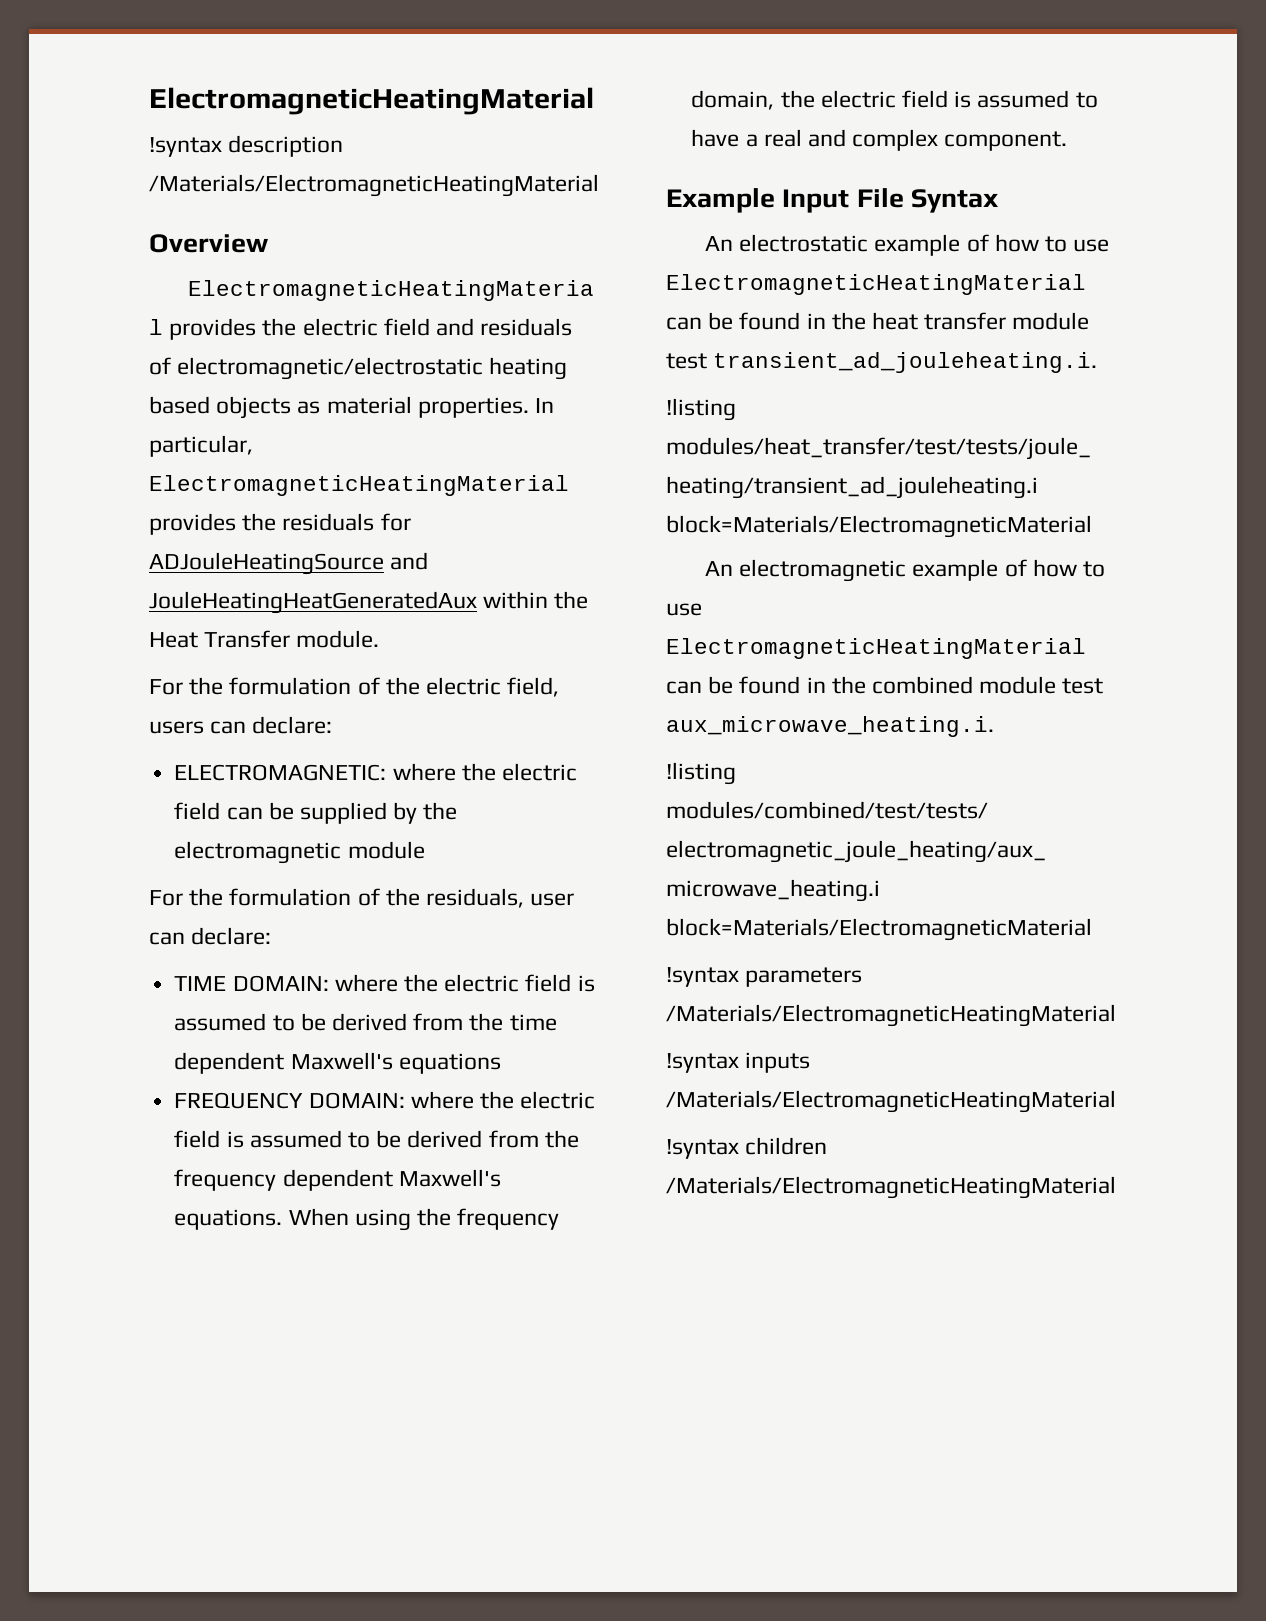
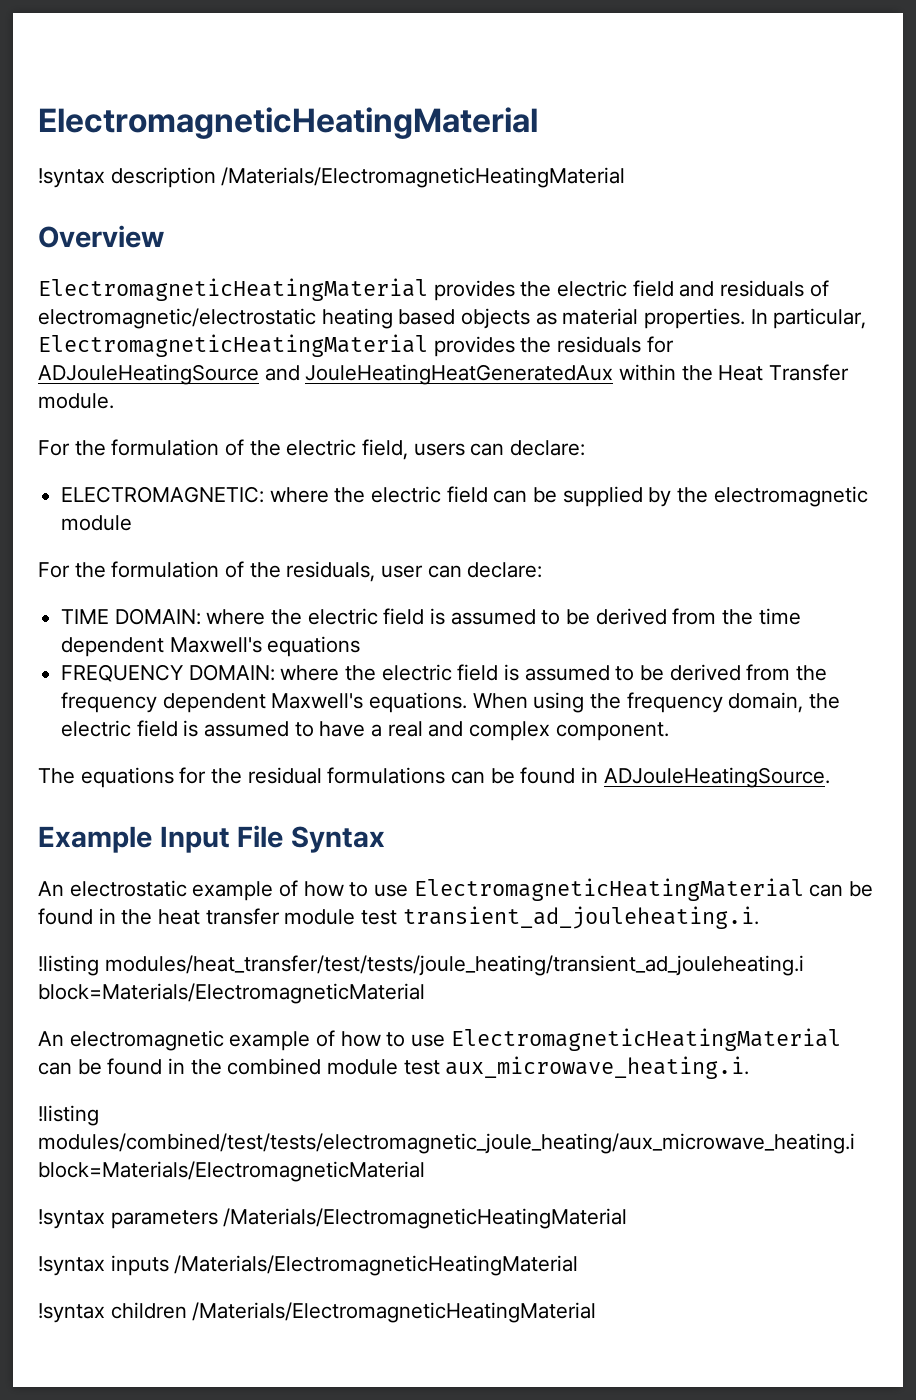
(1068, 141) none -> [38,767,830,788] // The equations for the residual formulations can be found in ADJouleHeatingSource.

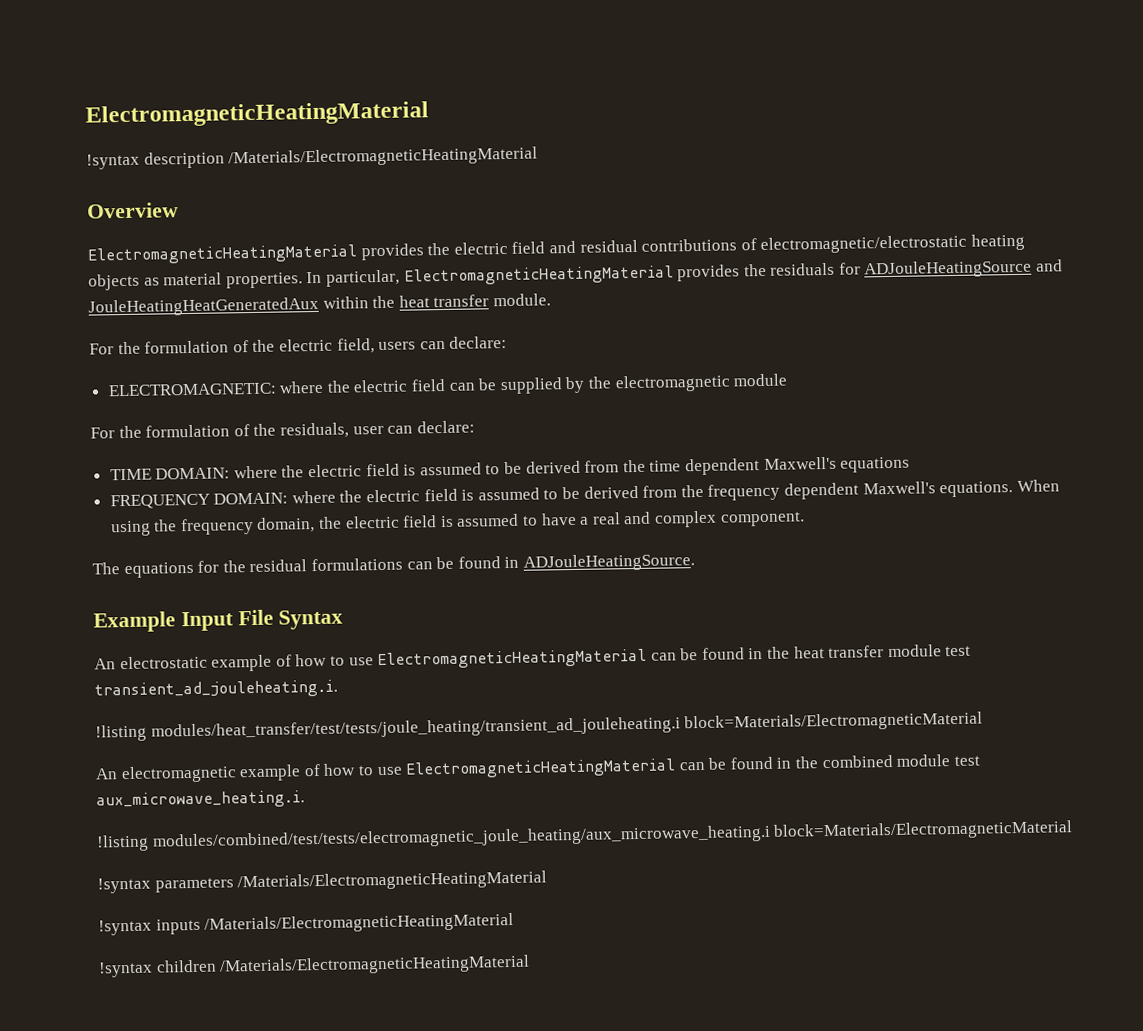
[720,280,805,297] residuals -> [579,238,738,253] residual contributions
[398,309,456,325] based -> (1025, 242) none
[718,364,850,381] Heat Transfer -> [398,294,490,308] heat transfer

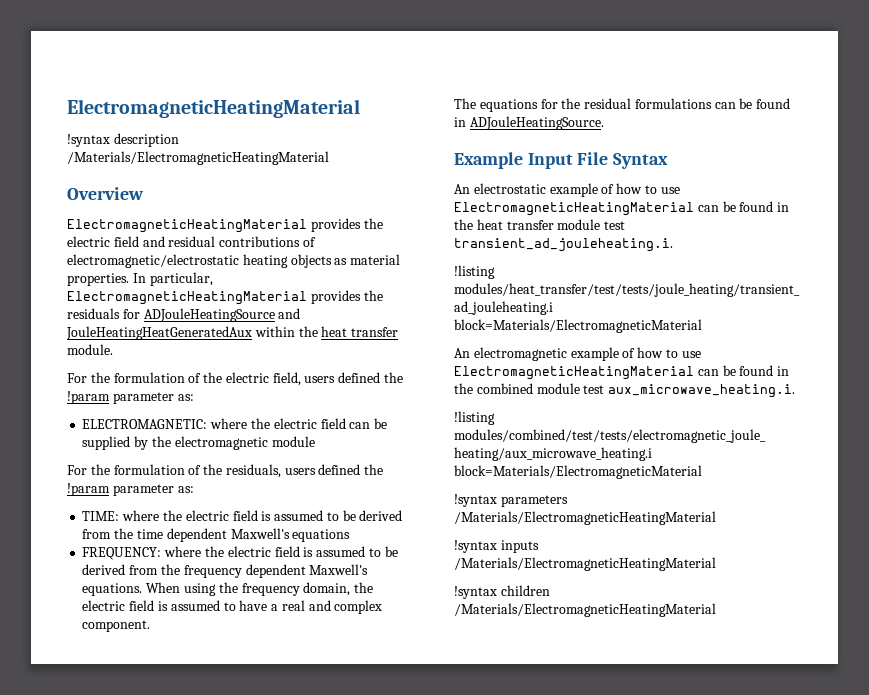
[419,335,508,350] can declare: -> [338,372,404,383] [67,391,194,404] defined the !param parameter as:
[352,420,475,435] [109,467,231,481] user can declare: // TIME DOMAIN: -> [284,464,384,475] [67,483,194,496] [82,511,120,521] users defined the !param parameter as: // TIME:
[109,492,289,510] FREQUENCY DOMAIN: -> [82,547,162,560] FREQUENCY:

